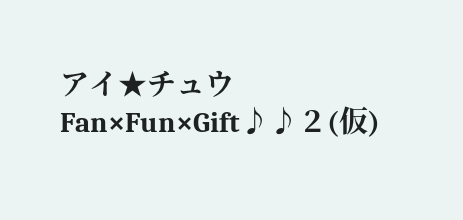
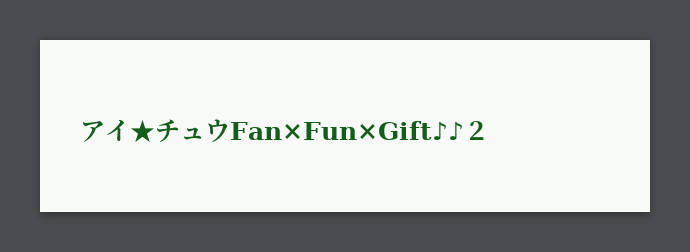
[327,106,380,137] (仮) -> (489, 130) none

